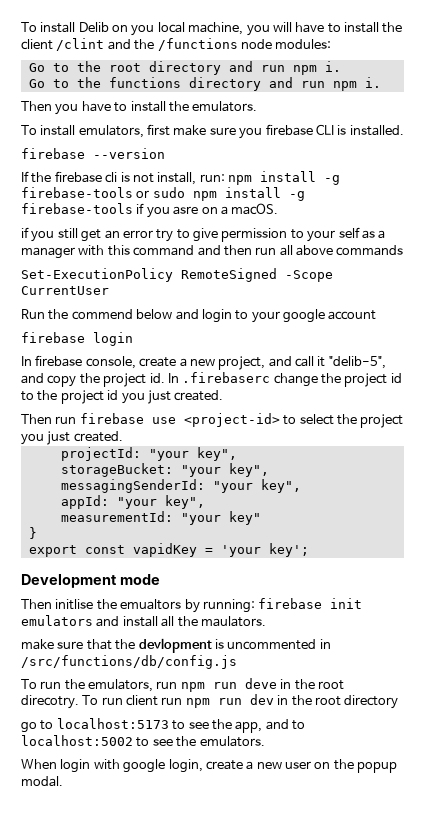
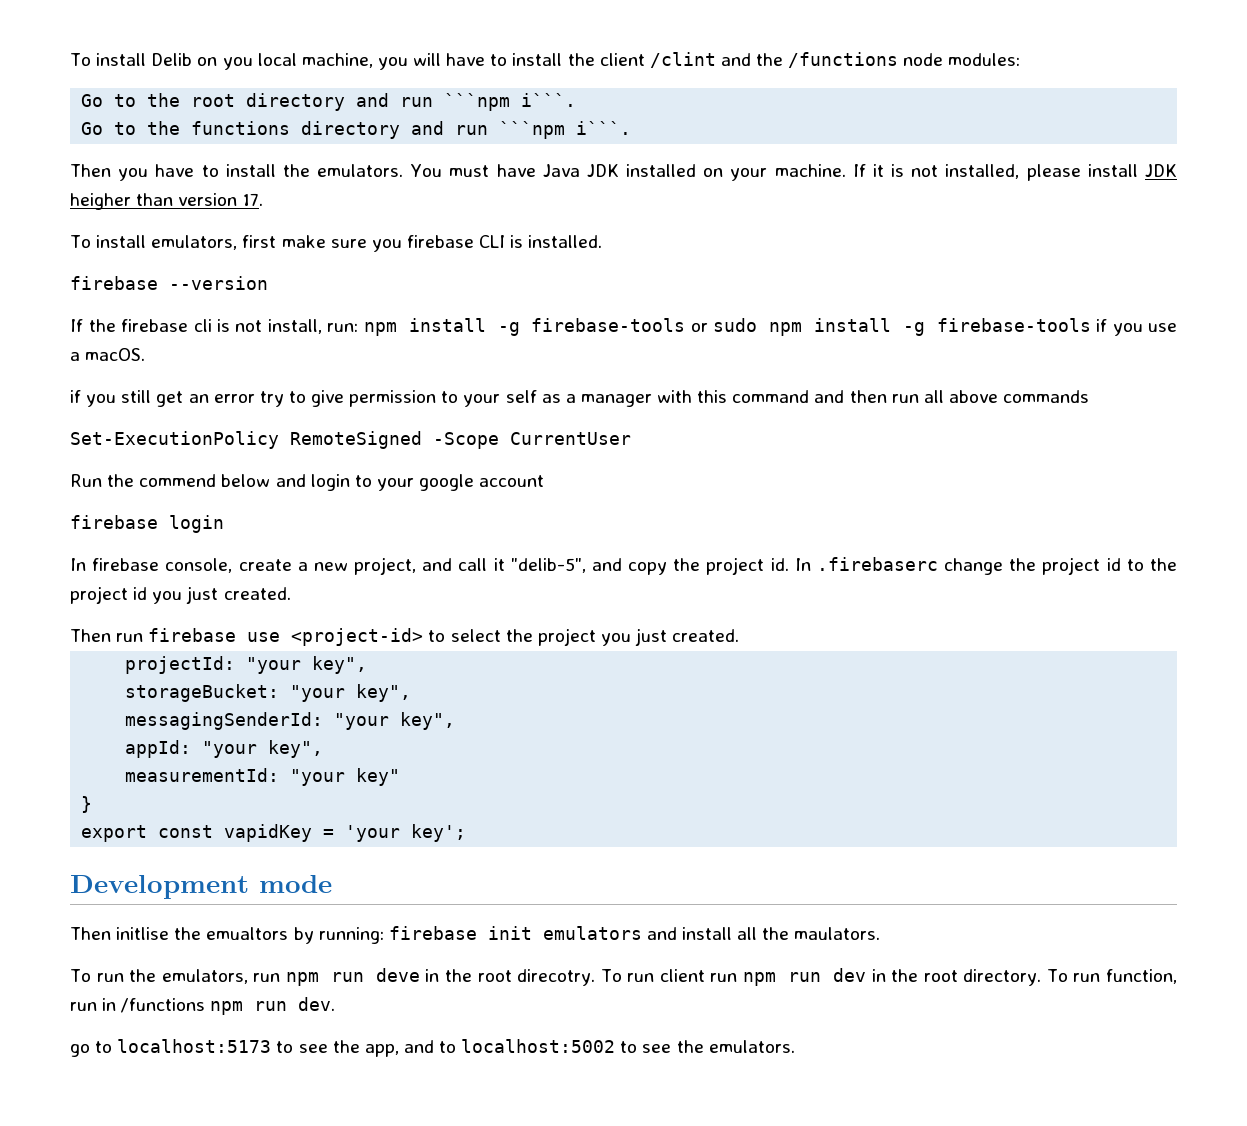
[292,61,341,75] npm i. -> [444,93,577,111] ```npm i```.
[332,77,381,91] npm i. -> [499,121,632,139] ```npm i```.
(258, 106) none -> [410,164,1178,181] [70,193,264,210] You must have Java JDK installed on your machine. If it is not installed, please install JDK heigher than version 17.
[173,206,218,215] asre on -> [1147,323,1177,332] use
[21,638,331,653] [21,655,237,669] // make sure that the devlopment is uncommented in /src/functions/db/config.js -> (881, 933) none
[344,695,399,709] directory -> [963,969,1177,986] [70,997,336,1015] directory. To run function, run in /functions npm run dev.
[21,759,398,773] [21,776,63,787] // When login with google login, create a new user on the popup modal. -> (795, 1046) none

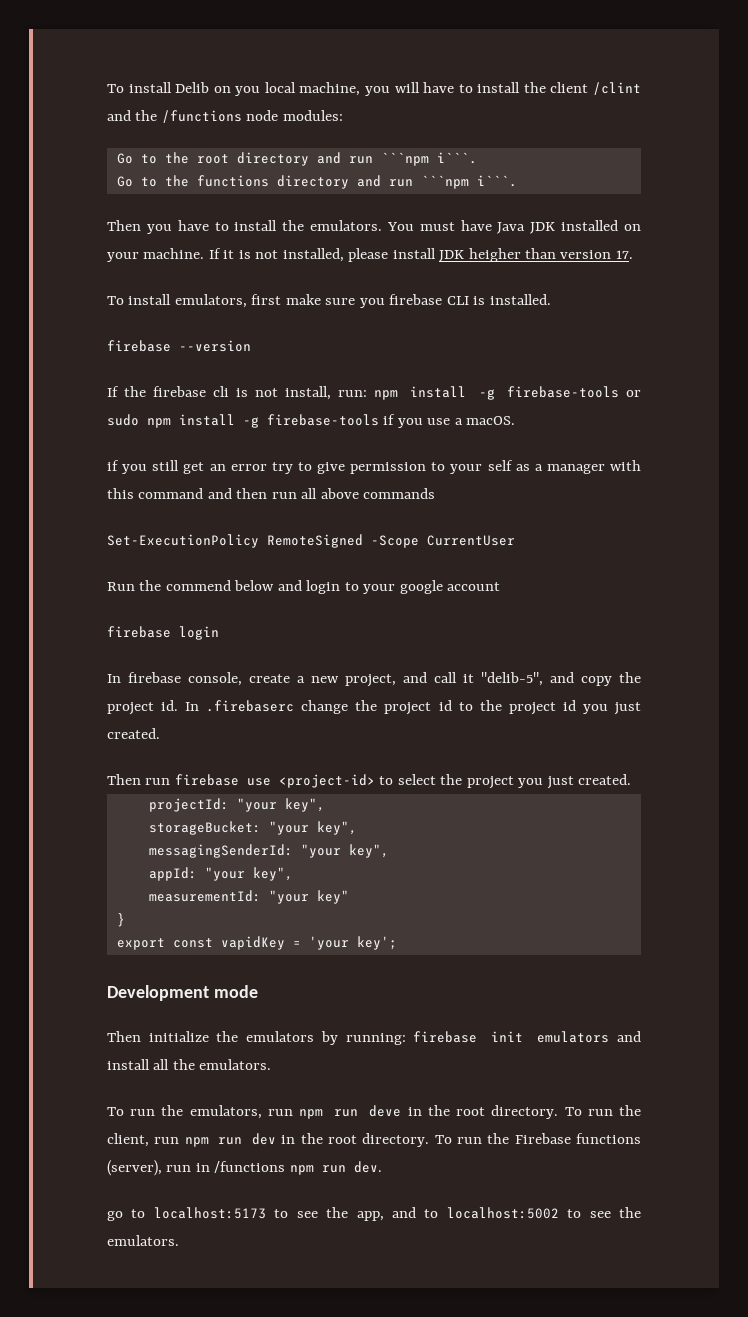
[116,927,289,940] initlise the emualtors -> [148,1031,315,1042] initialize the emulators
[794,927,881,940] maulators. -> [199,1059,272,1070] emulators.
[517,969,705,986] direcotry. To run client -> [491,1105,641,1119] [107,1133,149,1147] directory. To run the client,
[1106,969,1177,984] function, -> [487,1133,641,1144] [107,1160,162,1176] the Firebase functions (server),

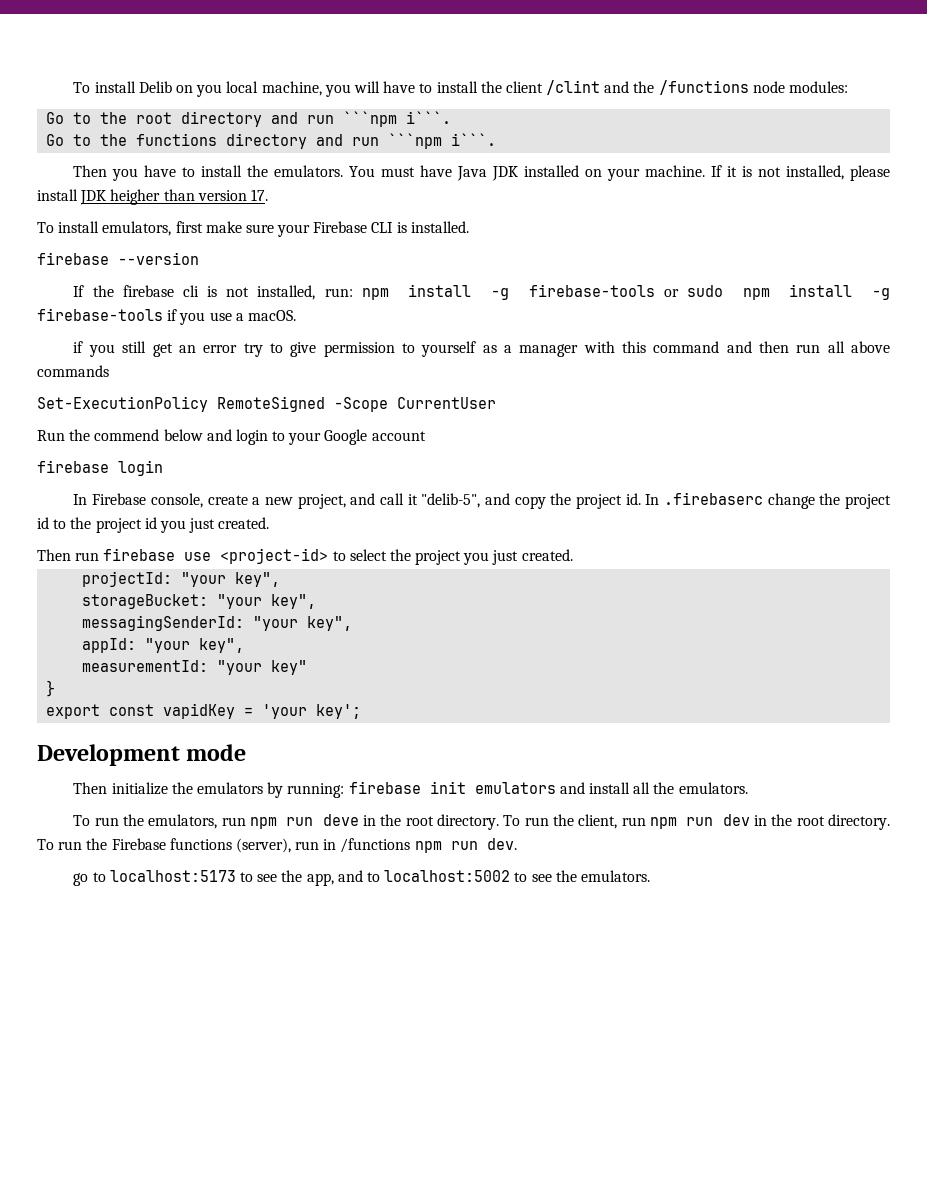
[359,294,443,308] you firebase -> [277,221,368,237] your Firebase
[284,386,331,400] install, -> [257,285,316,300] installed,
[450,460,513,474] your self -> [421,341,477,357] yourself
[399,580,443,594] google -> [324,429,368,445] Google
[128,672,181,683] firebase -> [92,493,147,505] Firebase

